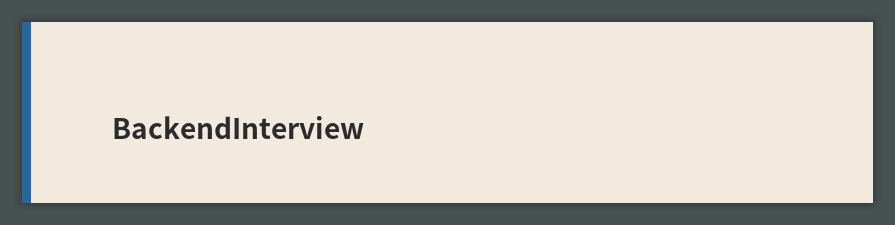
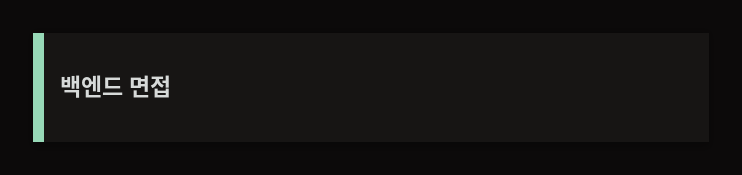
[112,116,364,139] BackendInterview -> [60,75,172,98] 백엔드 면접

